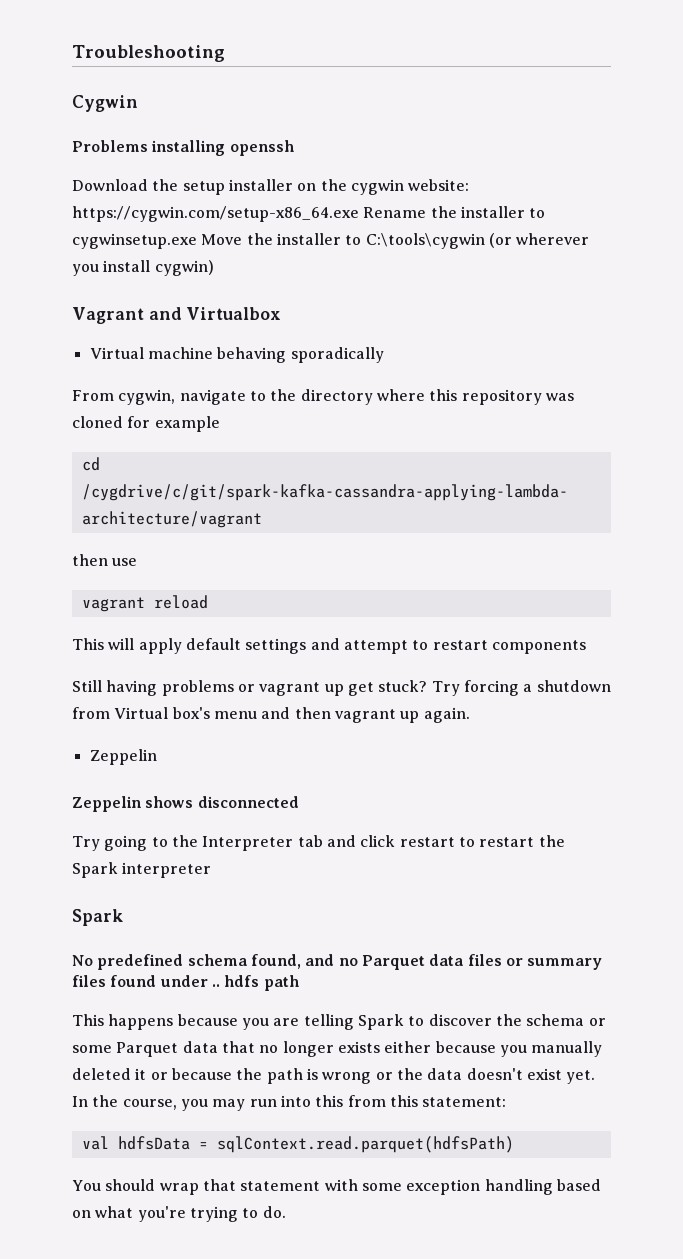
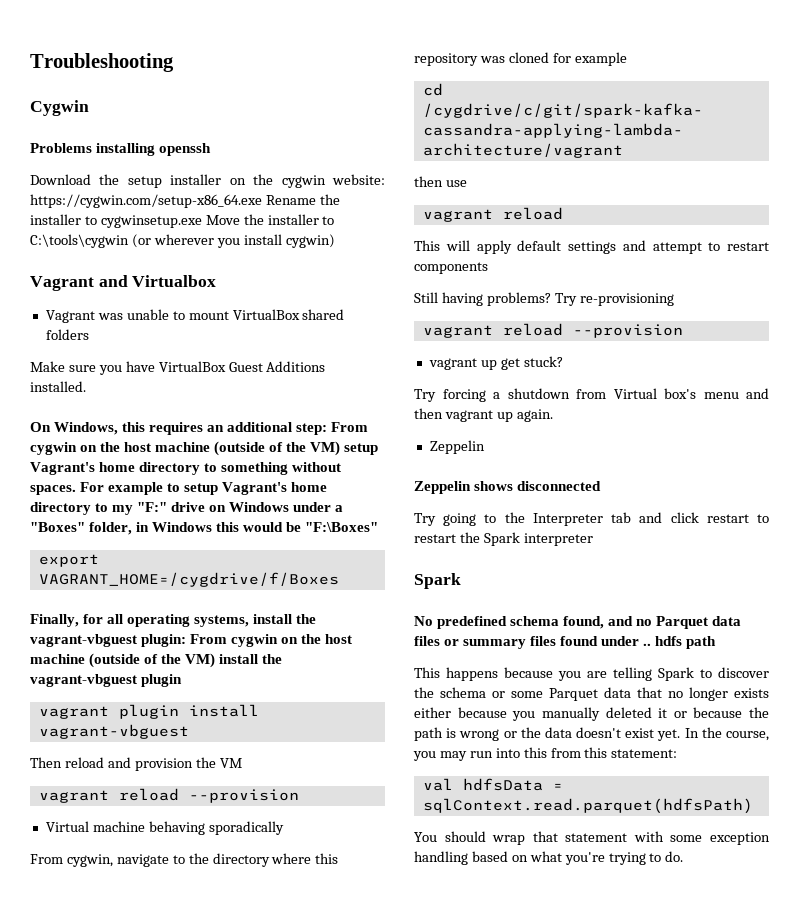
(282, 313) none -> [45,309,345,323] [45,329,89,340] [30,361,326,375] [30,381,86,392] [30,422,369,435] [30,441,379,456] [30,462,342,475] [30,482,328,495] [30,502,344,515] [30,522,379,535] [38,554,99,567] [38,572,339,587] [30,614,317,627] [30,634,353,647] [30,653,283,668] [30,674,183,687] [38,704,259,719] [38,724,189,739] [30,757,242,771] [38,788,299,803] // Vagrant was unable to mount VirtualBox shared folders // Make sure you have VirtualBox Guest Additions installed. // On Windows, this requires an additional step: From cygwin on the host machine (outside of the VM) setup Vagrant's home directory to something without spaces. For example to setup Vagrant's home directory to my "F:" drive on Windows under a "Boxes" folder, in Windows this would be "F:\Boxes" // export VAGRANT_HOME=/cygdrive/f/Boxes // Finally, for all operating systems, install the vagrant-vbguest plugin: From cygwin on the host machine (outside of the VM) install the vagrant-vbguest plugin // vagrant plugin install vagrant-vbguest // Then reload and provision the VM // vagrant reload --provision
[161,680,255,696] problems or -> [486,292,674,306] [422,323,683,338] problems? Try re-provisioning // vagrant reload --provision //
(428, 686) none -> (563, 361) //

